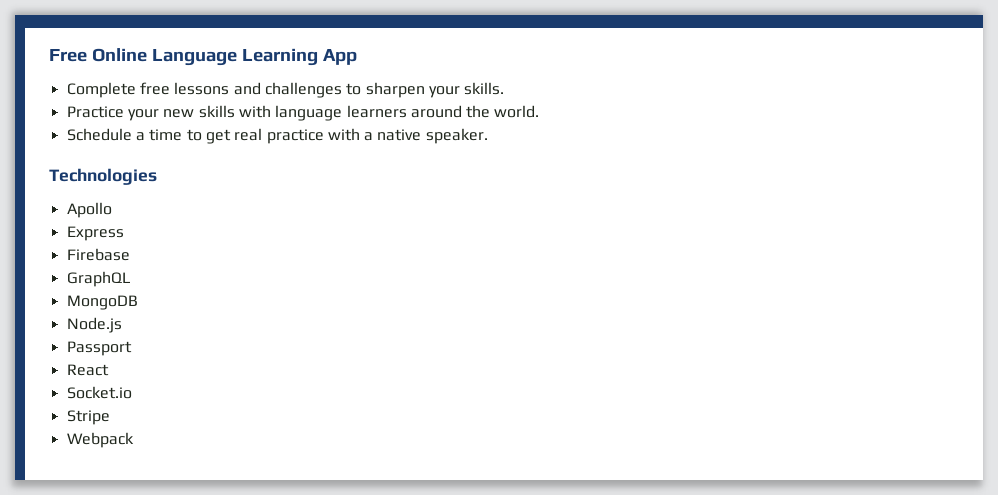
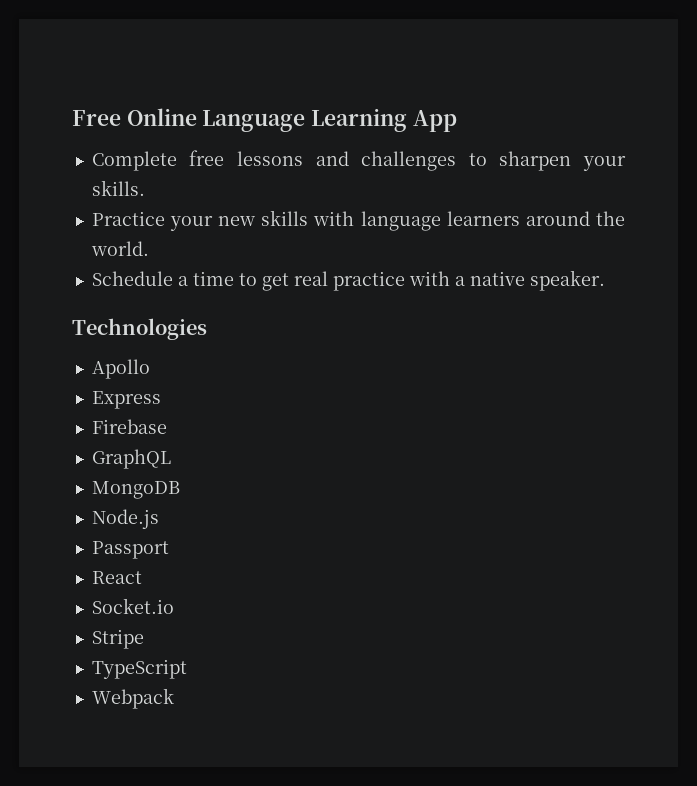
(110, 417) none -> [91,659,187,679] // TypeScript

